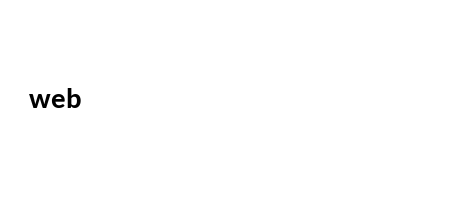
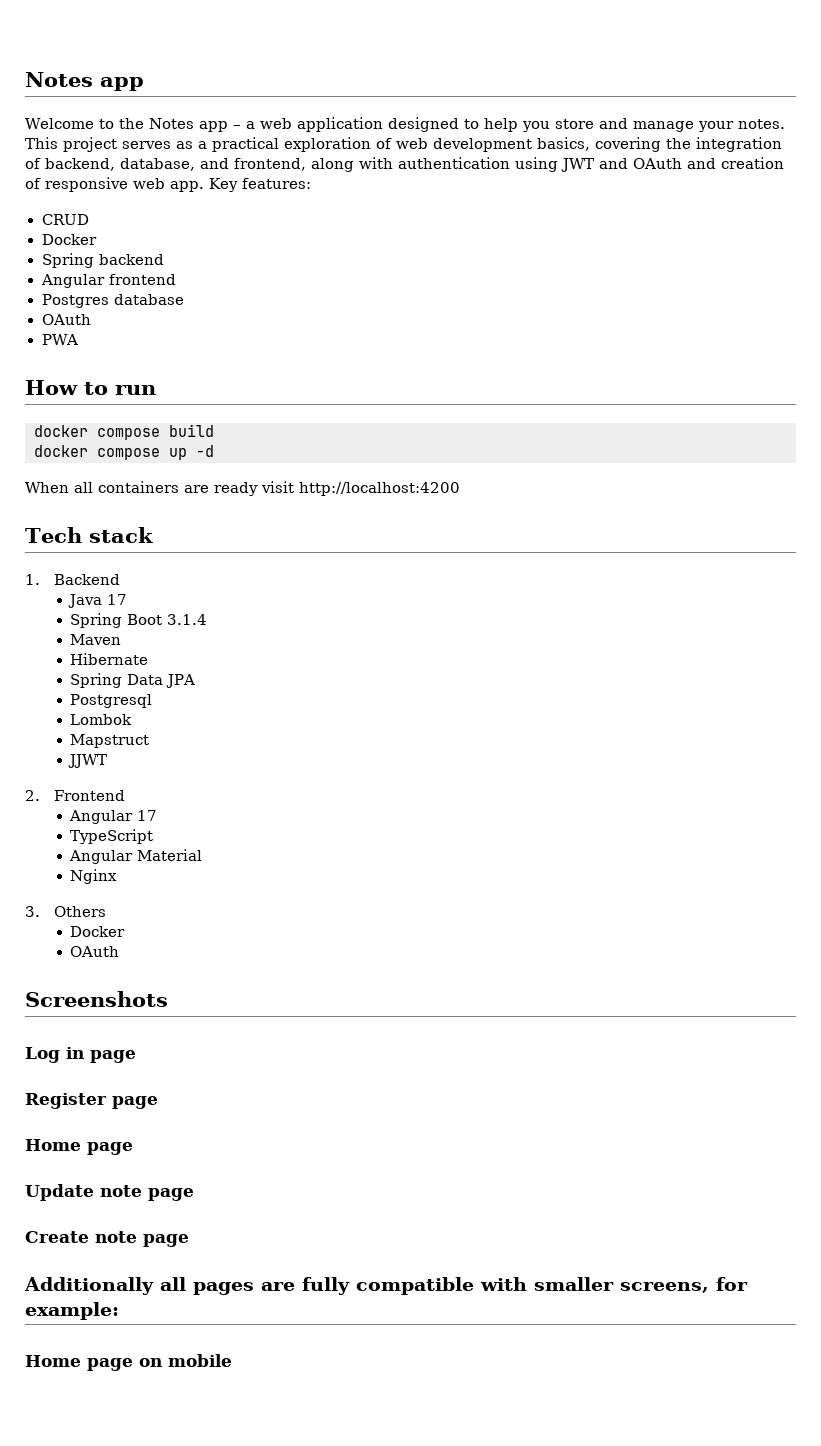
[29,88,82,108] web -> [25,72,144,91] [25,117,785,132] [25,137,782,152] [25,157,784,172] [25,177,311,192] [41,214,89,225] [41,234,97,245] [41,253,164,268] [40,274,176,288] [41,294,184,308] [41,314,91,325] [41,334,78,345] [25,380,156,395] [34,424,214,440] [34,445,214,460] [25,481,460,496] [25,527,153,543] [25,574,120,585] [68,594,128,608] [70,613,208,628] [70,634,122,645] [70,653,149,665] [70,673,196,688] [70,694,153,708] [70,714,133,725] [70,734,150,748] [68,754,108,768] [25,790,125,801] [69,810,158,824] [70,829,154,844] [69,849,203,864] [70,869,118,884] [25,906,106,917] [70,926,126,937] [70,946,120,957] [25,991,168,1007] [25,1047,136,1063] [25,1093,158,1109] [25,1139,133,1155] [25,1184,194,1201] [25,1231,189,1247] [24,1277,748,1295] [25,1302,119,1320] [25,1354,232,1371] Notes app // Welcome to the Notes app – a web application designed to help you store and manage your notes. This project serves as a practical exploration of web development basics, covering the integration of backend, database, and frontend, along with authentication using JWT and OAuth and creation of responsive web app. Key features: // CRUD // Docker // Spring backend // Angular frontend // Postgres database // OAuth // PWA // How to run // docker compose build // docker compose up -d // When all containers are ready visit http://localhost:4200 // Tech stack // 1. Backend // Java 17 // Spring Boot 3.1.4 // Maven // Hibernate // Spring Data JPA // Postgresql // Lombok // Mapstruct // JJWT // 2. Frontend // Angular 17 // TypeScript // Angular Material // Nginx // 3. Others // Docker // OAuth // Screenshots // Log in page // Register page // Home page // Update note page // Create note page // Additionally all pages are fully compatible with smaller screens, for example: // Home page on mobile

